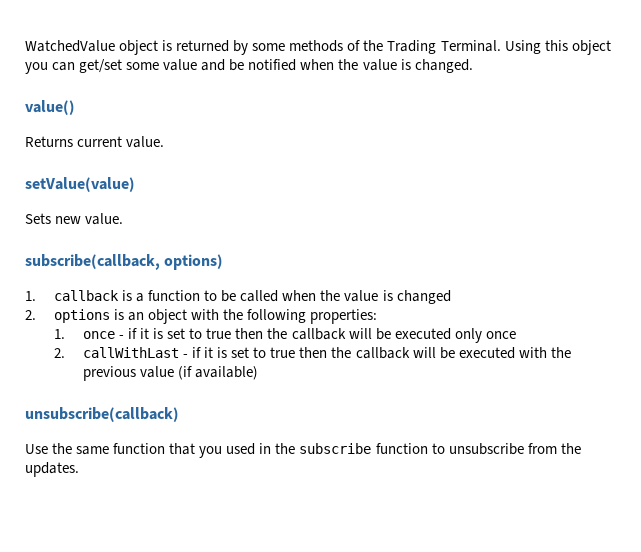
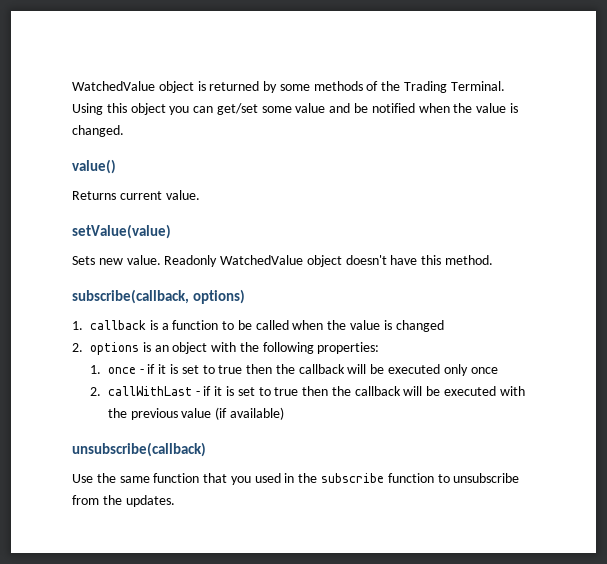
(124, 219) none -> [164,255,494,267] Readonly WatchedValue object doesn't have this method.

